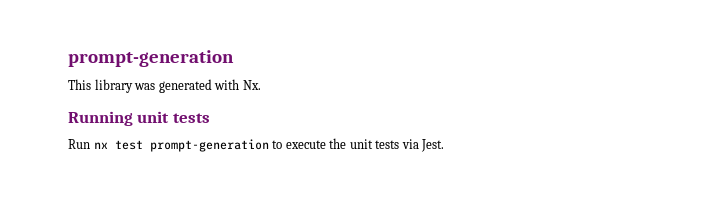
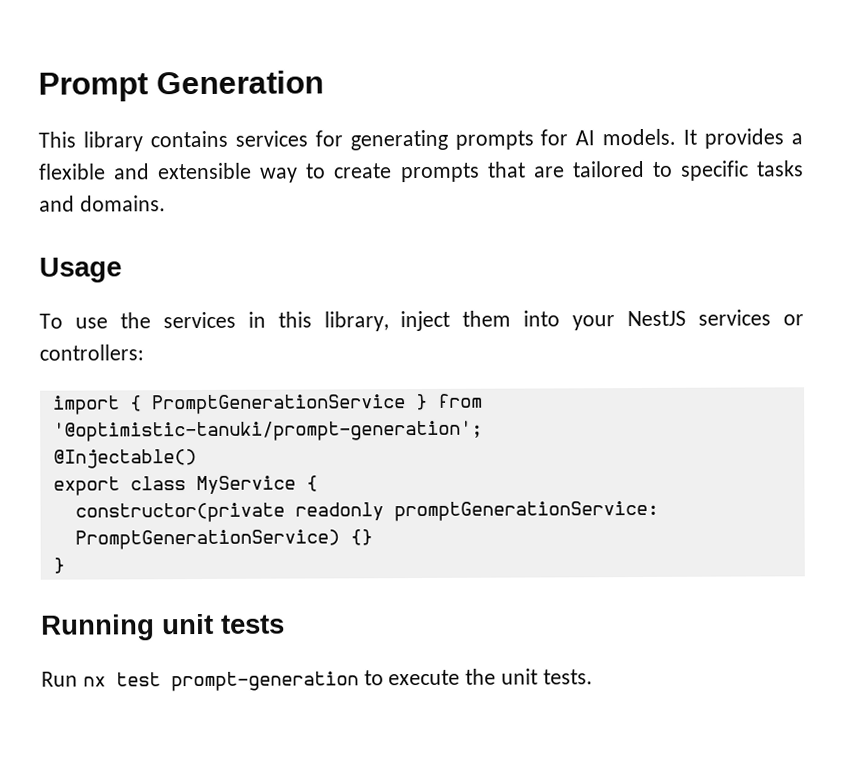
[68,50,234,67] prompt-generation -> [38,70,324,102] Prompt Generation
[134,79,261,93] was generated with Nx. -> [149,128,803,151] [38,160,804,183] [39,195,166,212] [39,257,122,283] [39,309,804,332] [39,344,144,361] [52,393,483,415] [52,420,483,442] [52,449,197,469] [52,475,318,496] [74,500,659,523] [74,529,373,550] [52,557,65,574] contains services for generating prompts for AI models. It provides a flexible and extensible way to create prompts that are tailored to specific tasks and domains. // Usage // To use the services in this library, inject them into your NestJS services or controllers: // import { PromptGenerationService } from '@optimistic-tanuki/prompt-generation'; // @Injectable() // export class MyService { // constructor(private readonly promptGenerationService: PromptGenerationService) {} // }
[375,139,445,152] tests via Jest. -> [542,669,593,685] tests.

